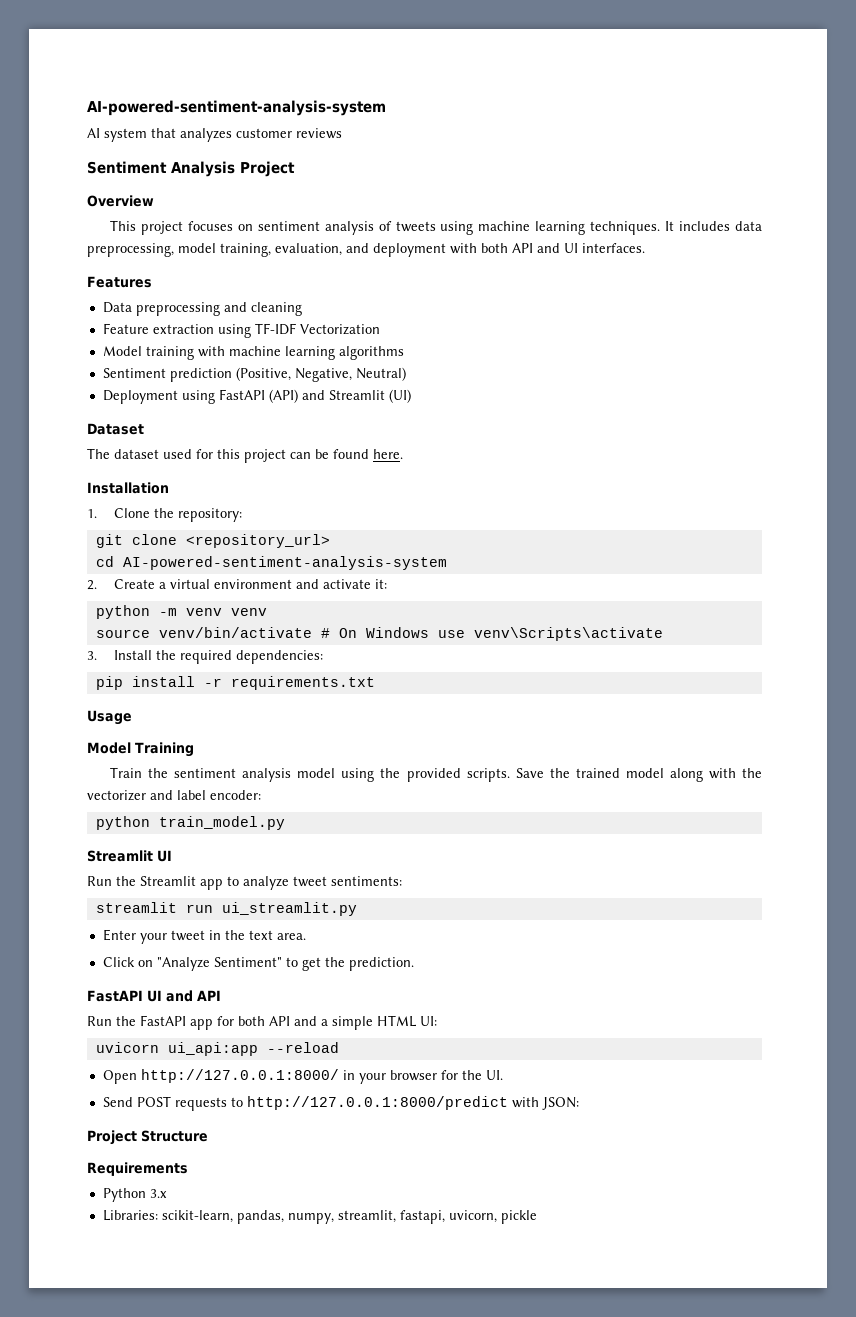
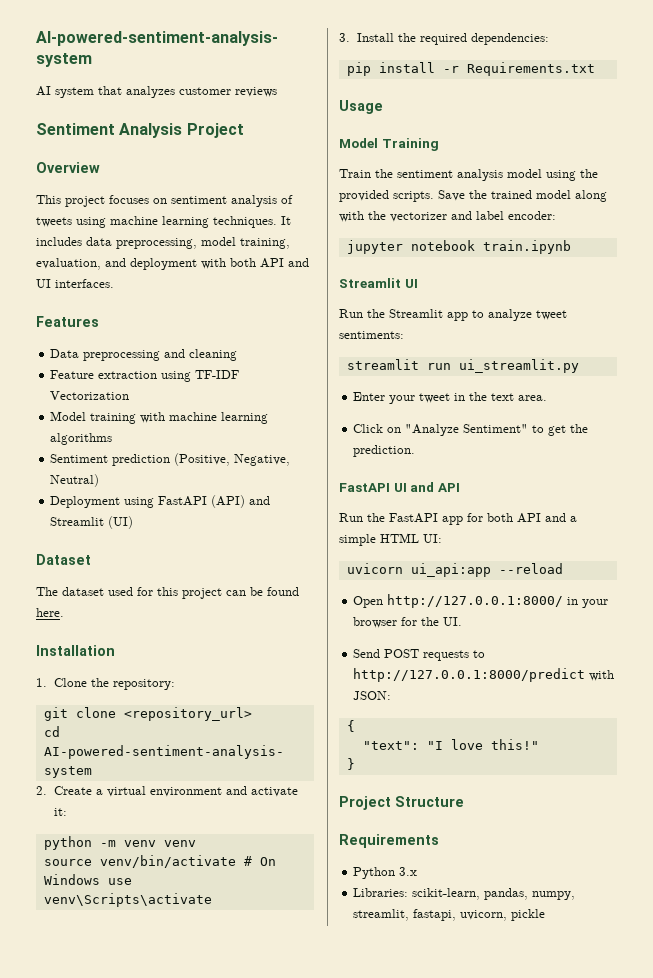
[230,676,375,690] requirements.txt -> [466,62,595,76] Requirements.txt
[95,816,285,830] python train_model.py -> [346,240,571,254] jupyter notebook train.ipynb
(579, 1103) none -> [346,720,355,732] [362,739,539,750] [346,758,355,770] // { // "text": "I love this!" // }

